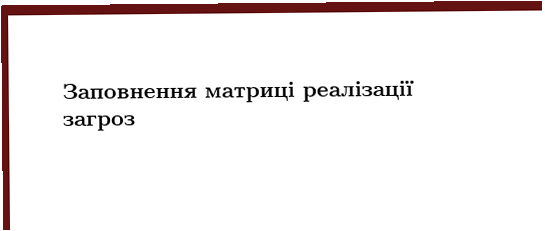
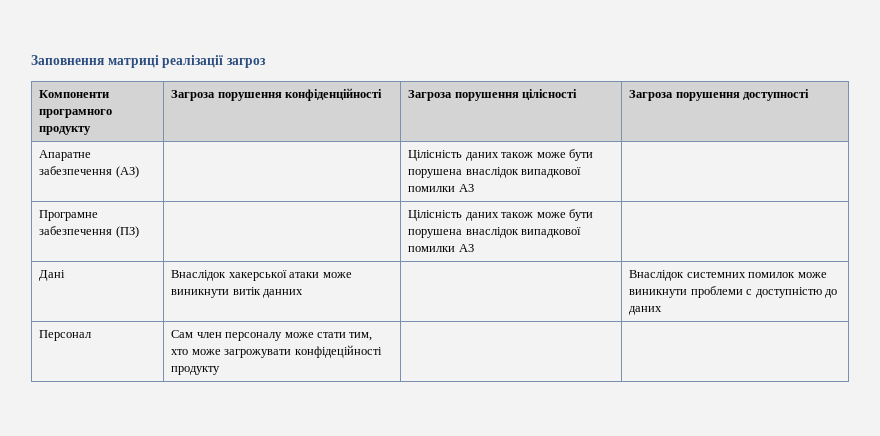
(136, 123) none -> [39,90,110,98] [39,109,113,118] [39,126,92,135] [171,88,383,101] [408,89,578,101] [629,89,810,101] [39,150,92,161] [39,166,139,178] [408,149,593,161] [408,167,582,178] [408,184,474,192] [39,210,99,221] [39,226,139,238] [408,209,593,221] [408,227,582,238] [408,244,474,252] [39,270,66,281] [171,270,352,281] [171,287,304,298] [629,270,827,281] [629,286,837,298] [629,306,663,315] [39,330,92,341] [171,330,373,341] [171,345,382,358] [171,366,221,375] // Компоненти програмного продукту | Загроза порушення конфіденційності | Загроза порушення цілісності | Загроза порушення доступності // Апаратне забезпечення (АЗ) | | Цілісність даних також може бути порушена внаслідок випадкової помилки A3 | // Програмне забезпечення (ПЗ) | | Цілісність даних також може бути порушена внаслідок випадкової помилки A3 | // Дані | Внаслідок хакерської атаки може виникнути витік данних | | Внаслідок системних помилок може виникнути проблеми с доступністю до даних // Персонал | Сам член персоналу може стати тим, хто може загрожувати конфідеційності продукту | |

